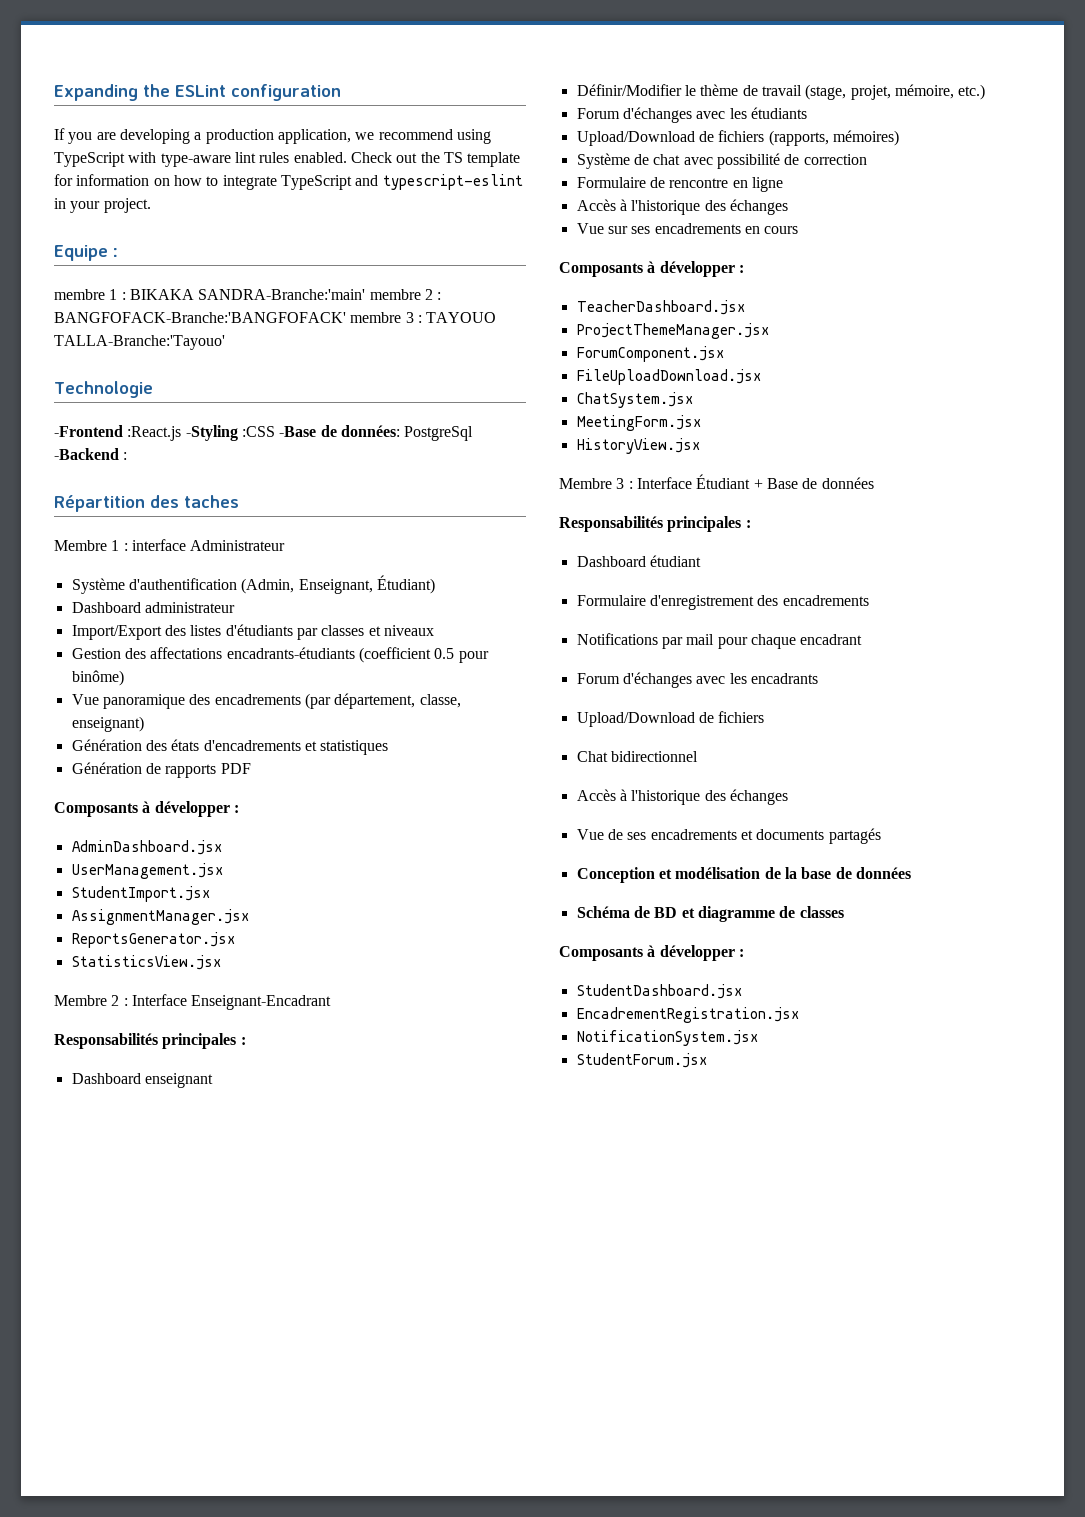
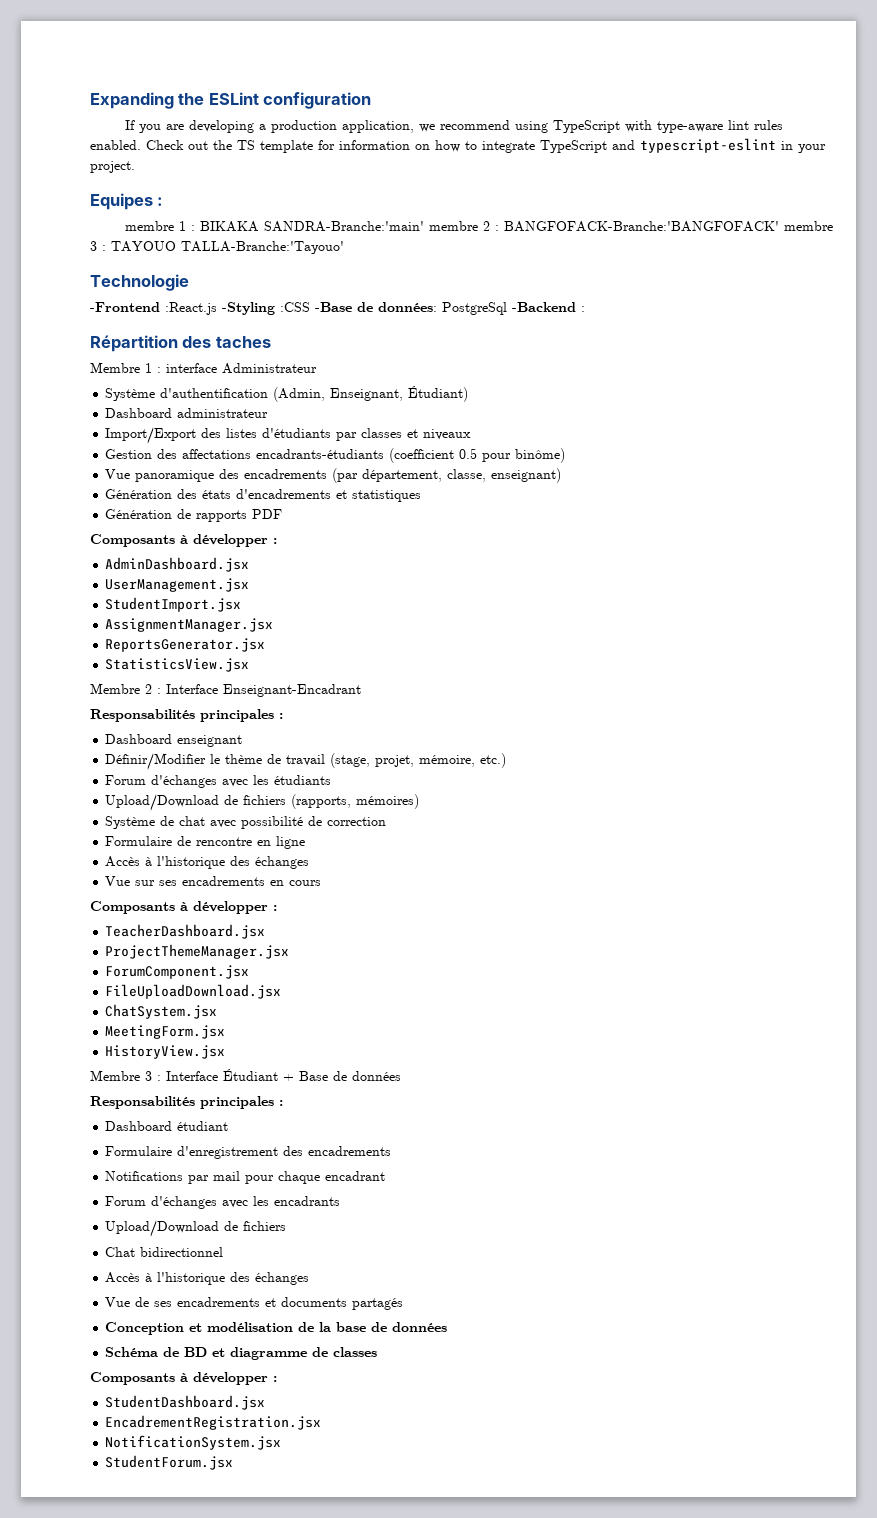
[54,245,108,261] Equipe -> [90,193,153,210] Equipes

